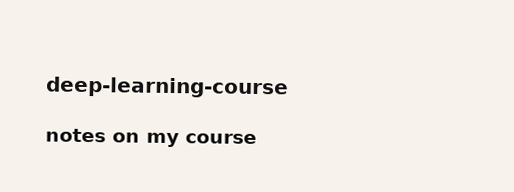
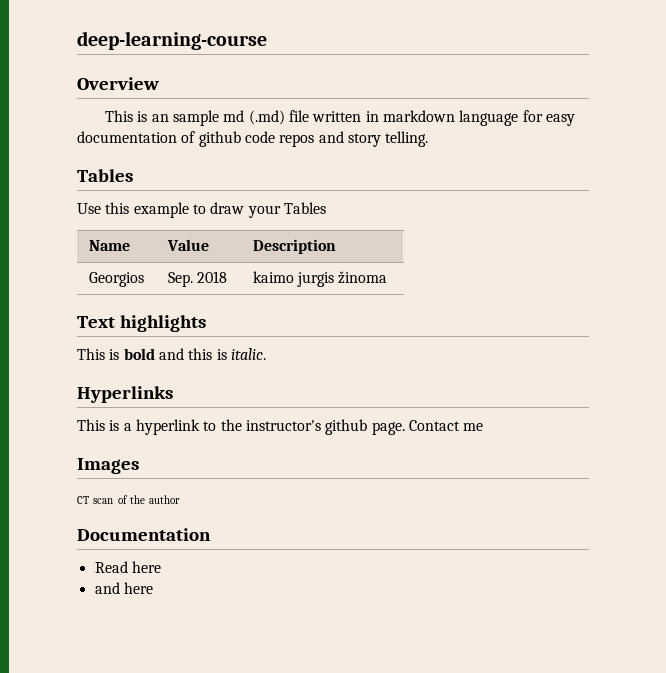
[45,128,257,148] notes on my course -> [77,77,159,90] [105,110,575,126] [77,131,429,147] [77,169,133,182] [77,202,326,218] [88,240,130,251] [166,239,209,251] [252,239,336,254] [88,272,144,287] [167,271,228,287] [252,271,388,287] [77,315,206,332] [77,348,266,360] [77,386,173,403] [77,419,484,435] [77,458,139,474] [77,495,181,504] [77,528,211,541] [94,561,161,573] [94,582,153,594] Overview // This is an sample md (.md) file written in markdown language for easy documentation of github code repos and story telling. // Tables // Use this example to draw your Tables // Name | Value | Description // Georgios | Sep. 2018 | kaimo jurgis žinoma // Text highlights // This is bold and this is italic. // Hyperlinks // This is a hyperlink to the instructor's github page. Contact me // Images // CT scan of the author // Documentation // Read here // and here

